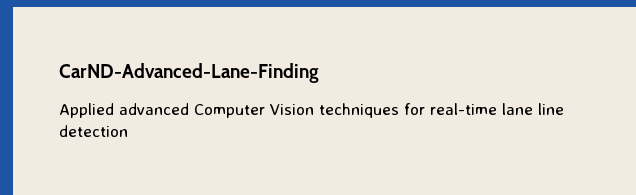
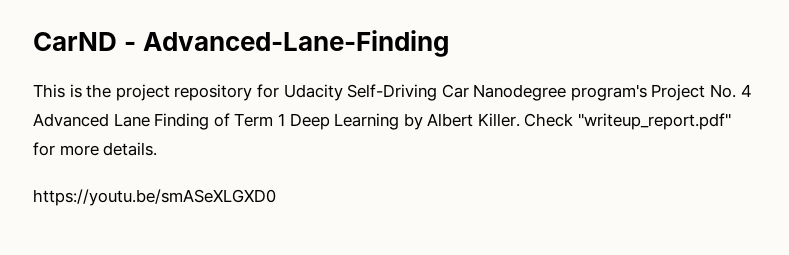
[59,63,319,83] [59,103,564,118] [59,125,128,137] CarND-Advanced-Lane-Finding // Applied advanced Computer Vision techniques for real-time lane line detection -> [33,30,450,57] [33,84,752,101] [33,113,732,130] [33,142,158,156] [33,189,276,206] CarND - Advanced-Lane-Finding // This is the project repository for Udacity Self-Driving Car Nanodegree program's Project No. 4 Advanced Lane Finding of Term 1 Deep Learning by Albert Killer. Check "writeup_report.pdf" for more details. // https://youtu.be/smASeXLGXD0

